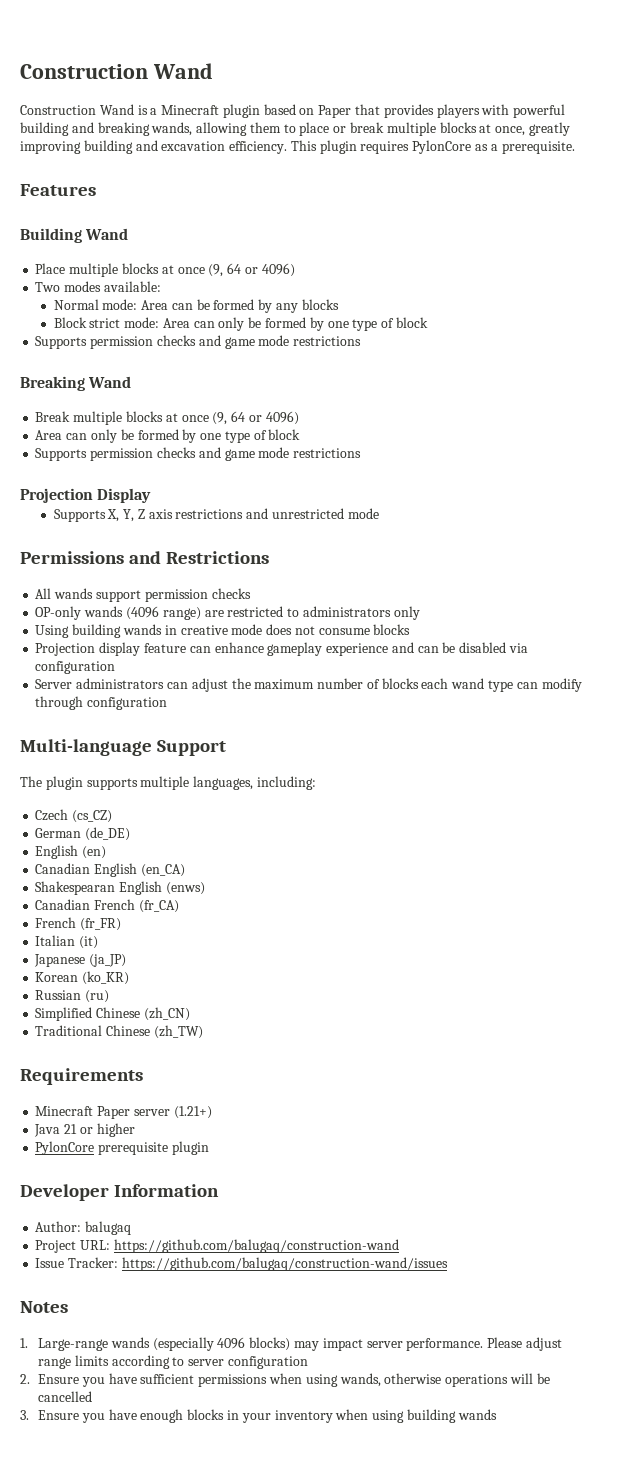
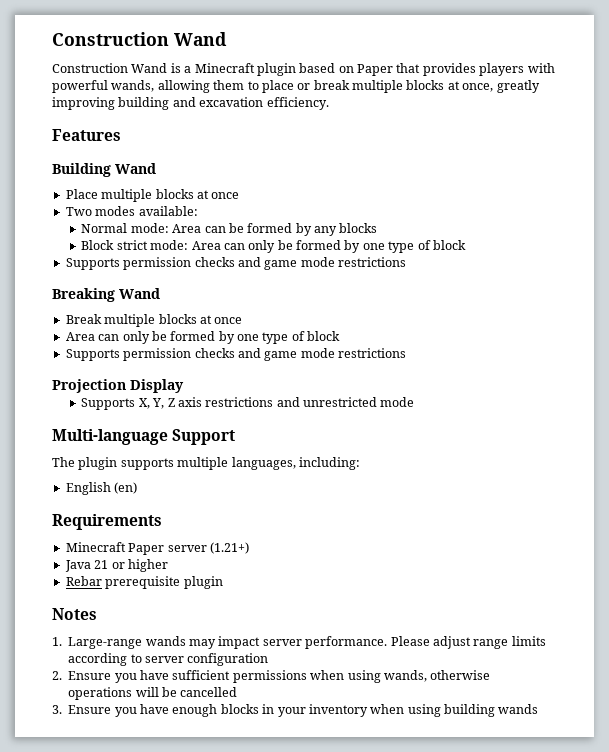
[20,122,150,136] building and breaking -> (108, 86) none
[290,140,575,154] This plugin requires PylonCore as a prerequisite. -> (329, 103) none
[208,263,295,277] (9, 64 or 4096) -> (240, 195) none
[212,411,299,425] (9, 64 or 4096) -> (243, 320) none
[20,551,270,564] [35,588,251,602] [35,606,420,620] [35,624,411,638] [35,642,528,656] [35,661,116,674] [35,678,582,692] [35,696,168,710] // Permissions and Restrictions // All wands support permission checks // OP-only wands (4096 range) are restricted to administrators only // Using building wands in creative mode does not consume blocks // Projection display feature can enhance gameplay experience and can be disabled via configuration // Server administrators can adjust the maximum number of blocks each wand type can modify through configuration -> (415, 402) none
[35,809,113,823] [35,827,131,841] [35,845,107,859] [35,863,185,877] [35,881,205,895] [35,899,179,913] [35,917,122,931] [35,935,99,949] [34,954,127,967] [35,971,130,985] [35,990,110,1003] [35,1007,190,1021] [35,1025,203,1039] Czech (cs_CZ) // German (de_DE) // English (en) // Canadian English (en_CA) // Shakespearan English (enws) // Canadian French (fr_CA) // French (fr_FR) // Italian (it) // Japanese (ja_JP) // Korean (ko_KR) // Russian (ru) // Simplified Chinese (zh_CN) // Traditional Chinese (zh_TW) -> [65,482,138,495] English (en)
[35,1141,95,1155] PylonCore -> [65,576,102,586] Rebar
[20,1184,220,1201] [35,1221,132,1235] [35,1239,399,1253] [35,1257,448,1271] // Developer Information // Author: balugaq // Project URL: https://github.com/balugaq/construction-wand // Issue Tracker: https://github.com/balugaq/construction-wand/issues -> (223, 582) none
[152,1337,291,1351] (especially 4096 blocks) -> (186, 641) none

